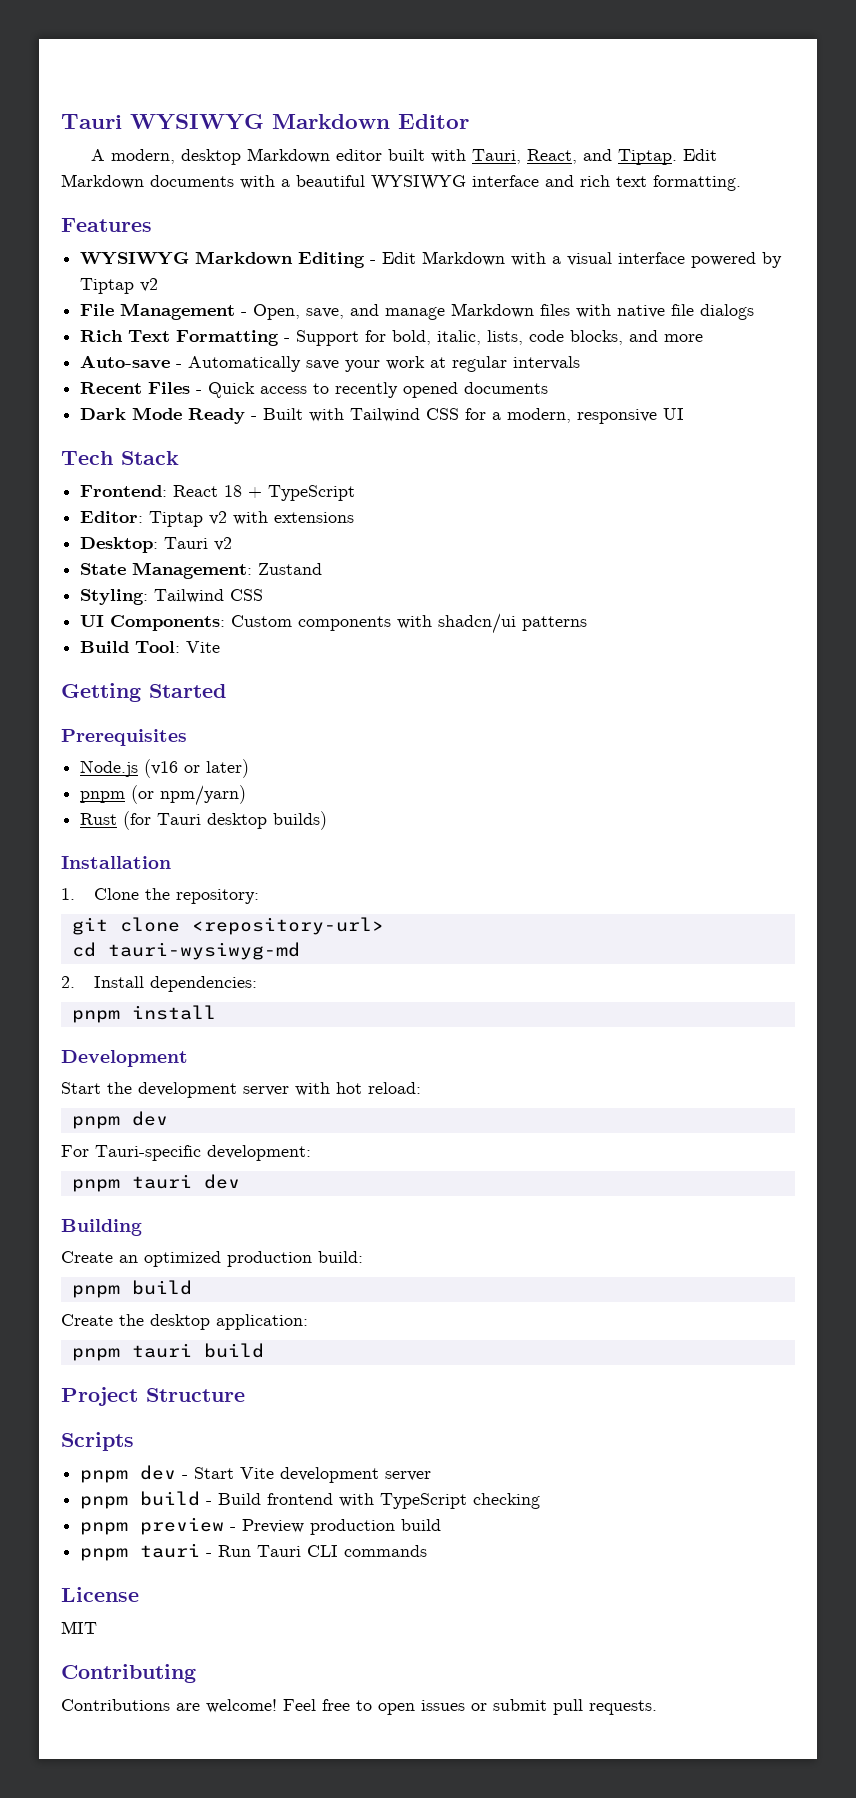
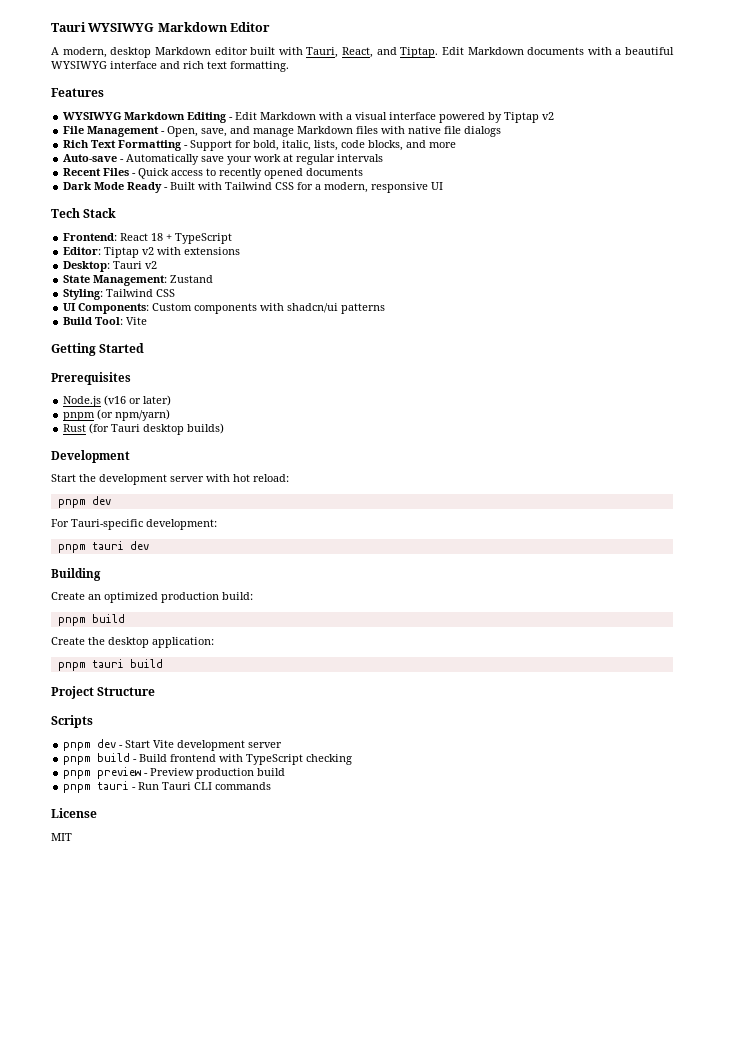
[61,856,171,869] [61,888,260,904] [71,917,384,935] [71,942,300,960] [61,976,258,992] [71,1005,216,1023] // Installation // 1. Clone the repository: // git clone <repository-url> // cd tauri-wysiwyg-md // 2. Install dependencies: // pnpm install -> (225, 428) none
[61,1664,196,1683] [61,1699,657,1715] // Contributing // Contributions are welcome! Feel free to open issues or submit pull requests. -> (72, 837) none

